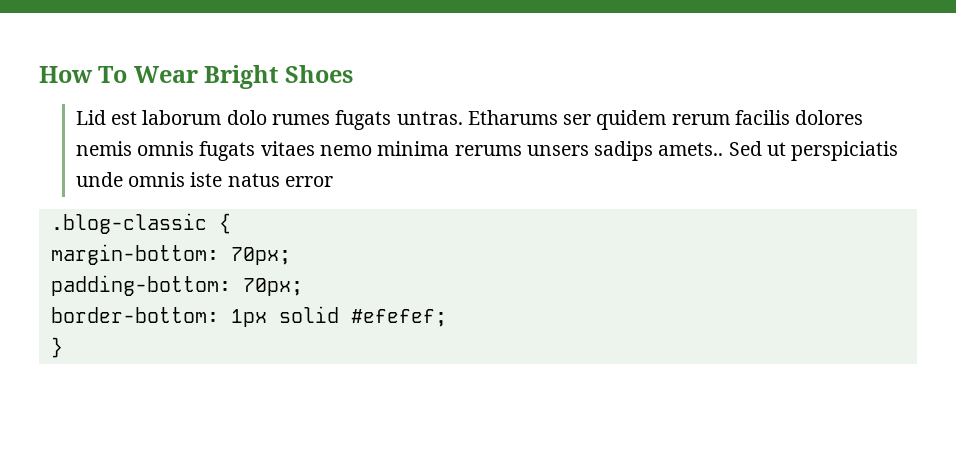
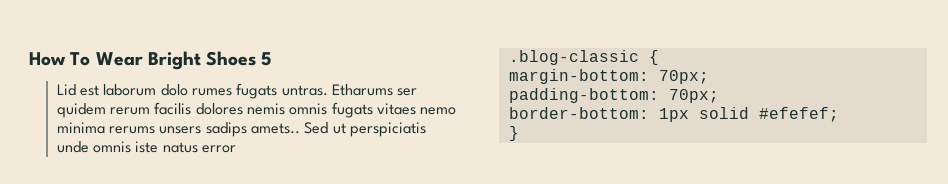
(354, 74) none -> [261,52,273,66] 5

